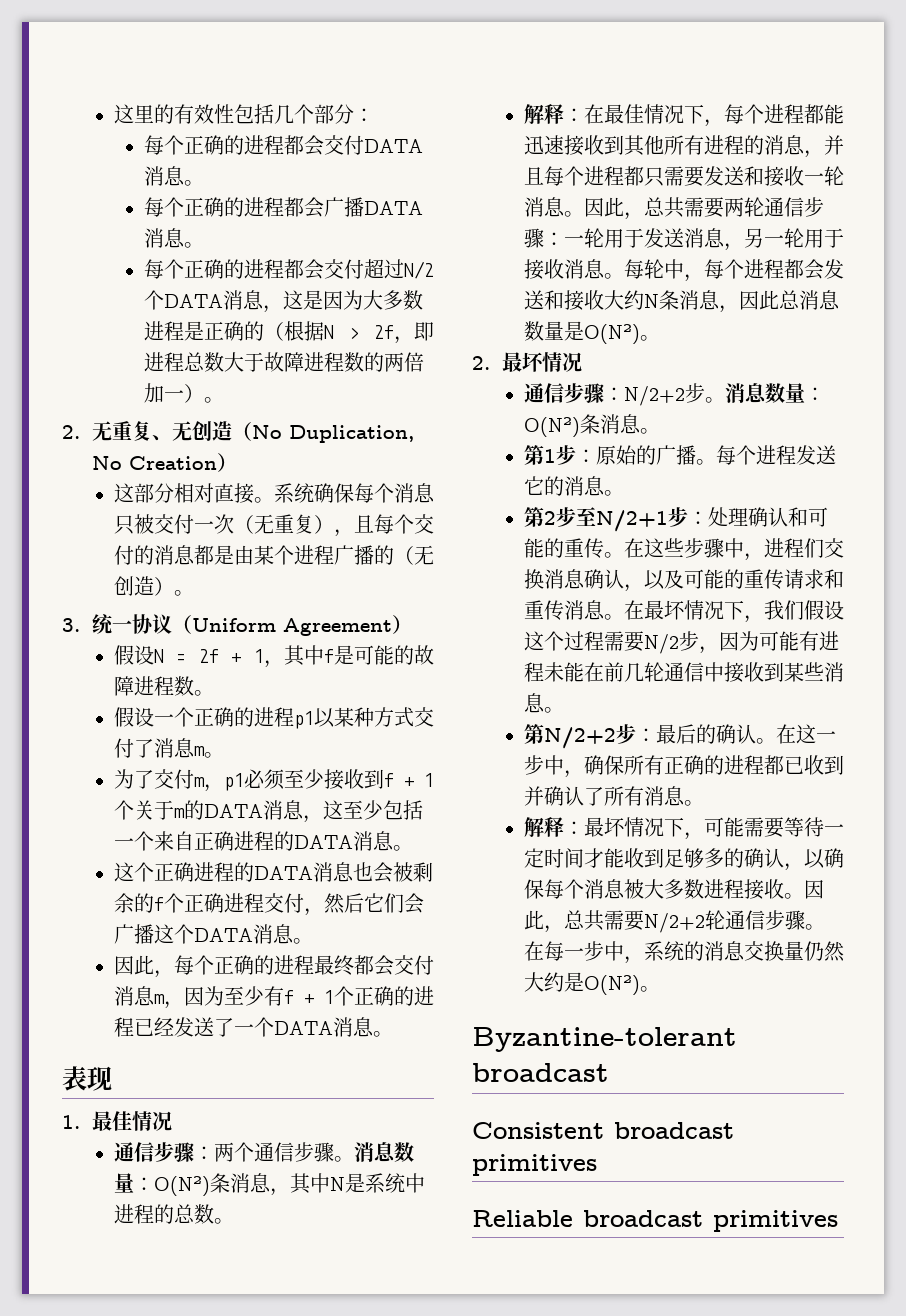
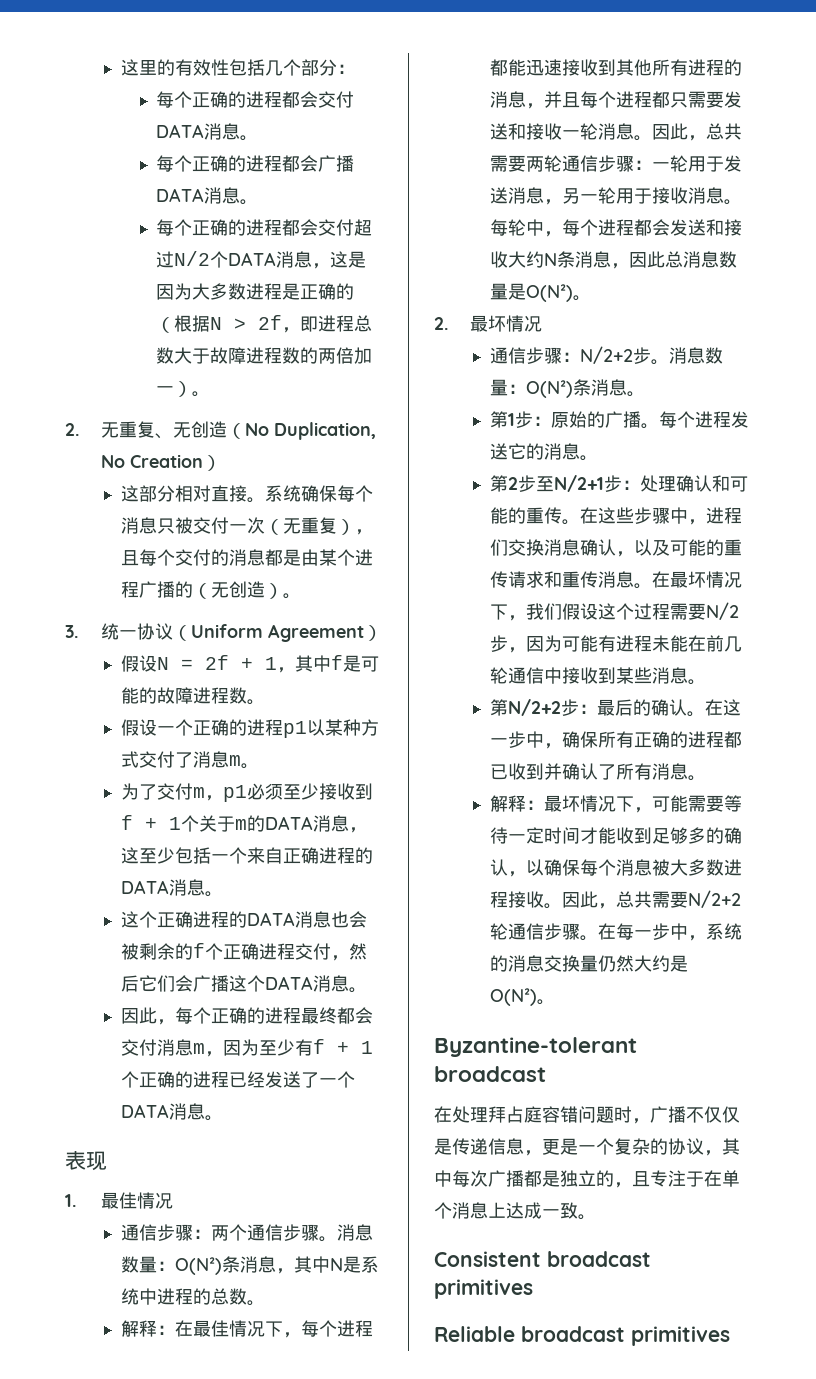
(609, 1072) none -> [434,1106,740,1124] [434,1138,740,1156] [434,1170,740,1188] [434,1202,596,1220] // 在处理拜占庭容错问题时，广播不仅仅是传递信息，更是一个复杂的协议，其中每次广播都是独立的，且专注于在单个消息上达成一致。

